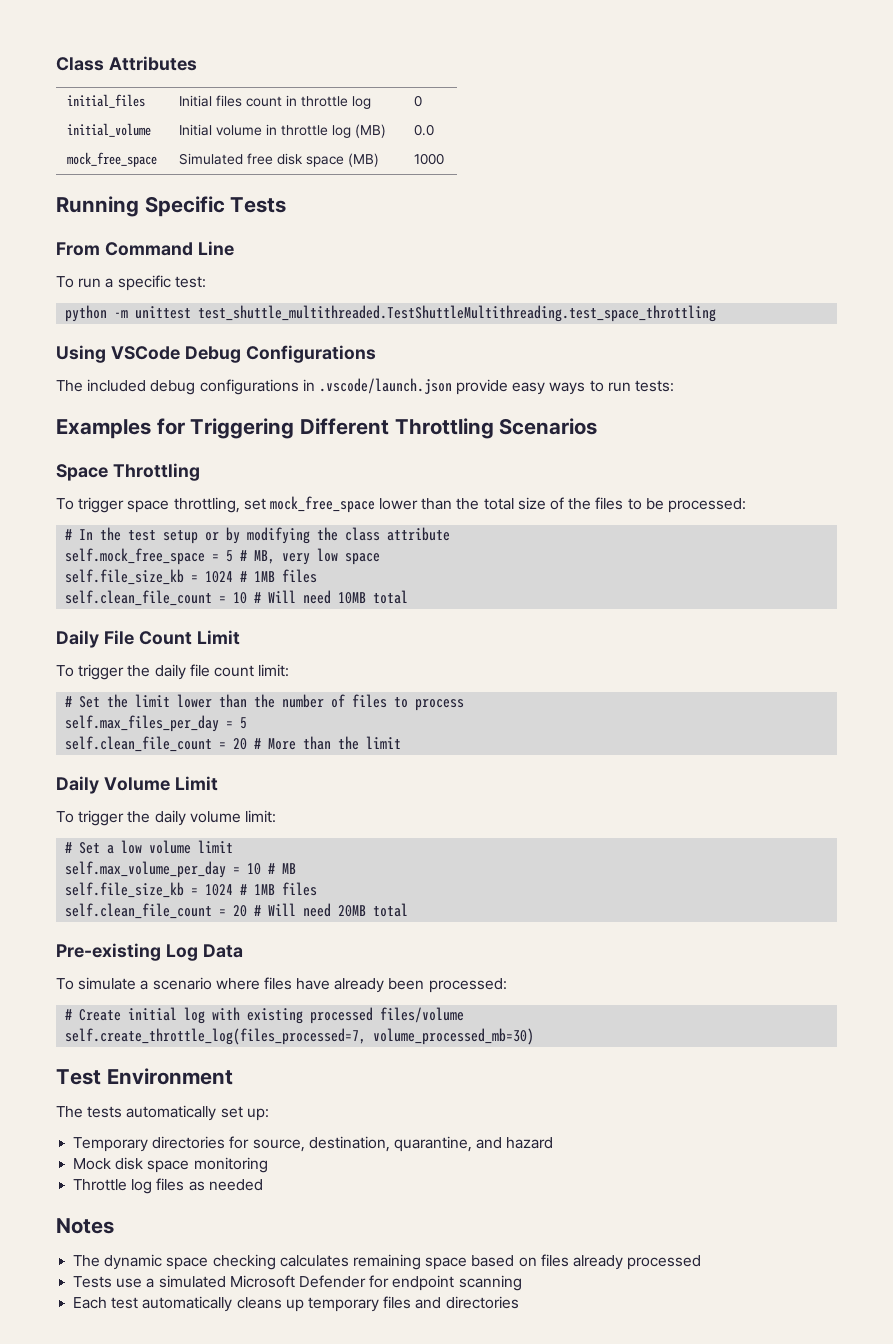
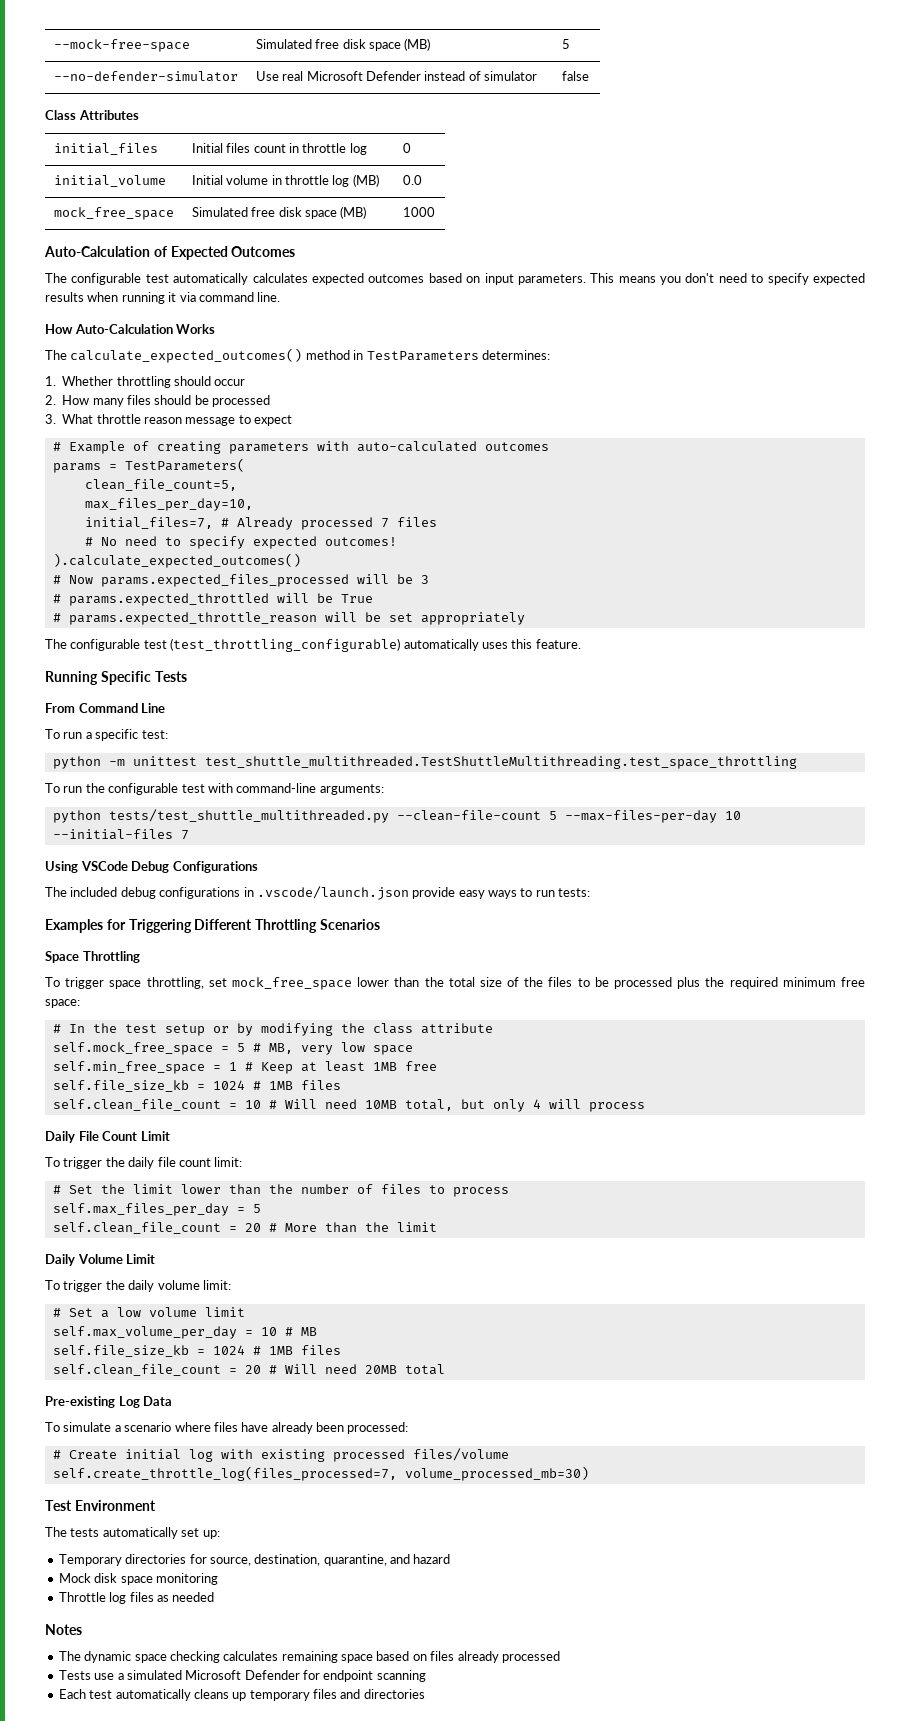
(56, 64) none -> [53,39,190,52] [255,38,431,51] [561,39,570,49] [53,71,238,82] [255,71,538,81] [561,71,589,81] --mock-free-space | Simulated free disk space (MB) | 5 // --no-defender-simulator | Use real Microsoft Defender instead of simulator | false //
(444, 159) none -> [44,246,296,260] [45,273,866,285] [45,292,281,304] [45,324,216,334] [45,348,550,363] [45,376,246,388] [45,395,271,407] [45,414,293,426] [52,441,549,454] [52,458,245,473] [84,479,237,491] [84,498,253,511] [84,517,437,530] [84,536,397,549] [52,553,301,568] [52,574,429,587] [52,593,373,606] [52,612,525,625] [45,638,581,652] // Auto-Calculation of Expected Outcomes // The configurable test automatically calculates expected outcomes based on input parameters. This means you don't need to specify expected results when running it via command line. // How Auto-Calculation Works // The calculate_expected_outcomes() method in TestParameters determines: // 1. Whether throttling should occur // 2. How many files should be processed // 3. What throttle reason message to expect // # Example of creating parameters with auto-calculated outcomes // params = TestParameters( // clean_file_count=5, // max_files_per_day=10, // initial_files=7, # Already processed 7 files // # No need to specify expected outcomes! // ).calculate_expected_outcomes() // # Now params.expected_files_processed will be 3 // # params.expected_throttled will be True // # params.expected_throttle_reason will be set appropriately // The configurable test (test_throttling_configurable) automatically uses this feature.
(717, 313) none -> [45,783,384,795] [52,809,741,823] [52,829,189,840] // To run the configurable test with command-line arguments: // python tests/test_shuttle_multithreaded.py --clean-file-count 5 --max-files-per-day 10 --initial-files 7
[667,498,746,513] processed: -> [614,977,865,989] [45,999,80,1008] processed plus the required minimum free space:
(381, 559) none -> [52,1061,437,1074] // self.min_free_space = 1 # Keep at least 1MB free
[373,590,409,604] total -> [404,1099,645,1112] total, but only 4 will process

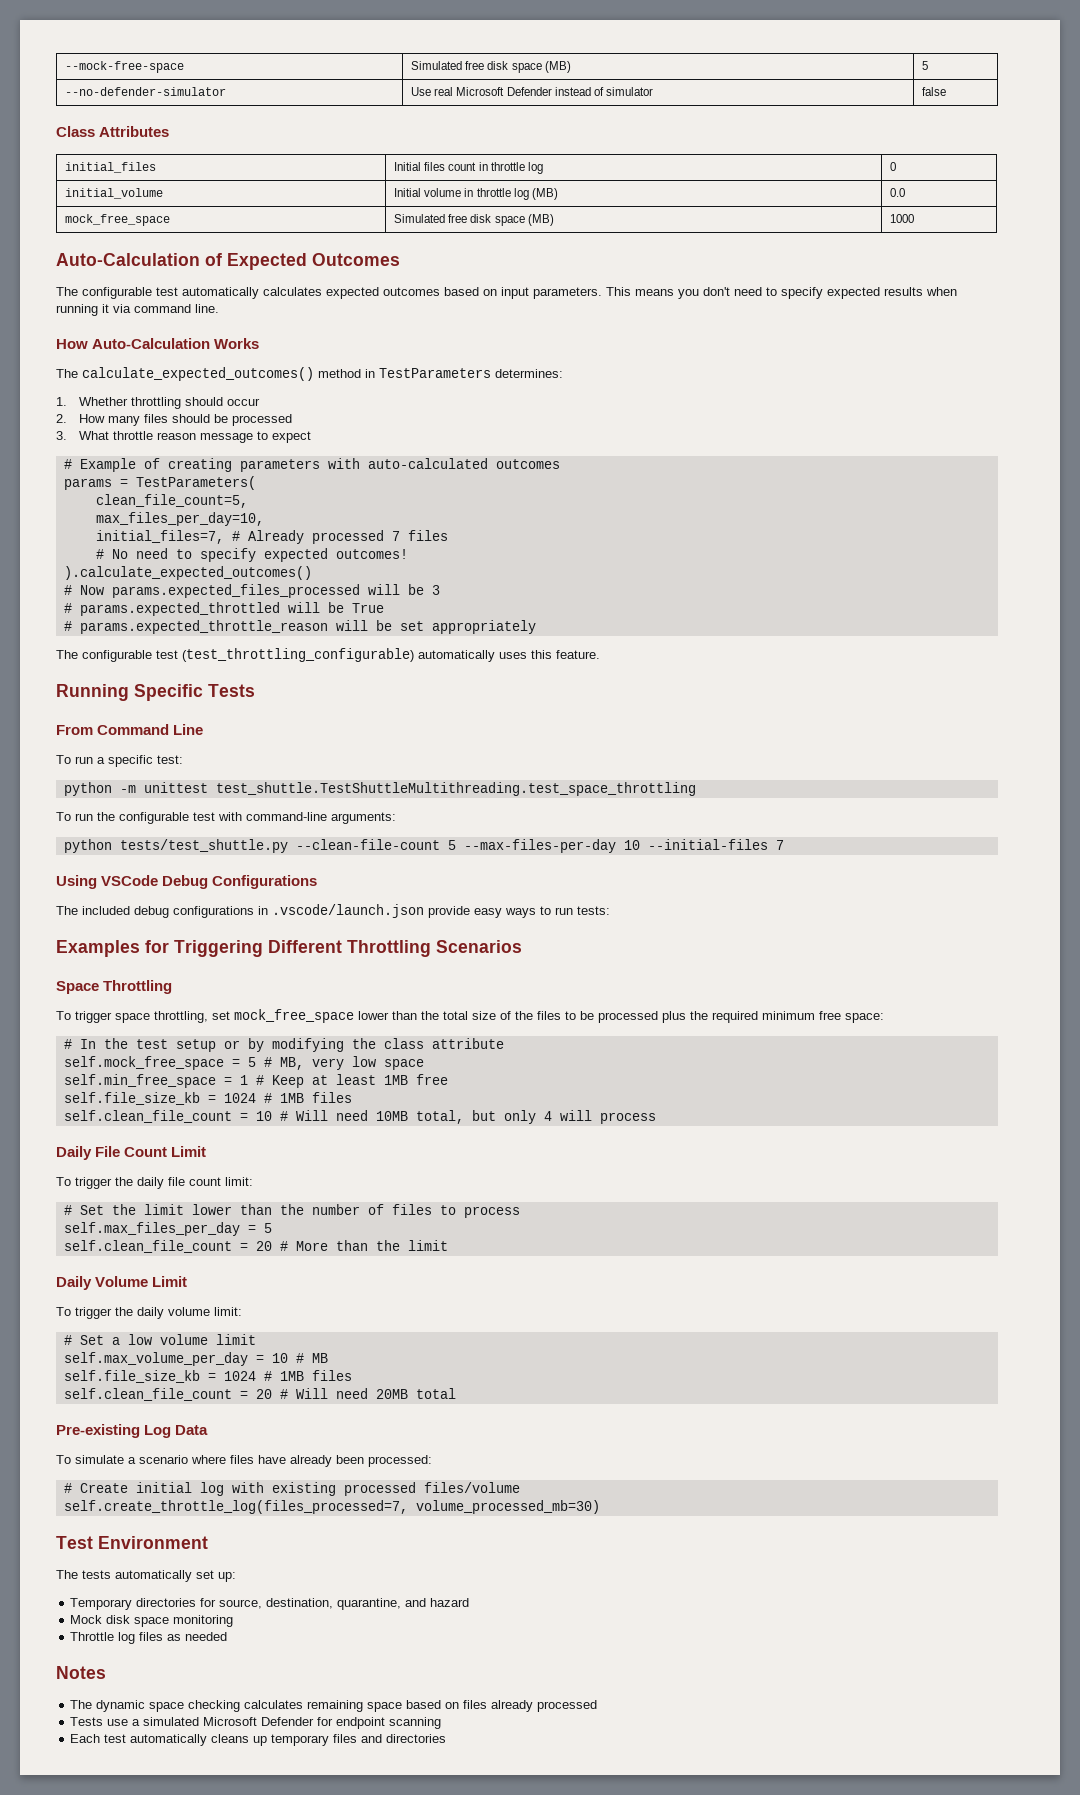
[204,756,797,769] test_shuttle_multithreaded.TestShuttleMultithreading.test_space_throttling -> [215,782,696,796] test_shuttle.TestShuttleMultithreading.test_space_throttling
[108,809,389,823] tests/test_shuttle_multithreaded.py -> [119,839,288,853] tests/test_shuttle.py

